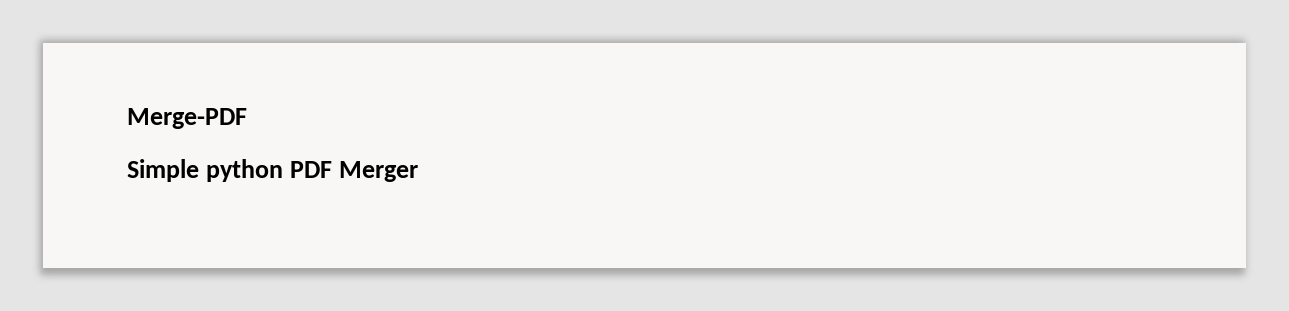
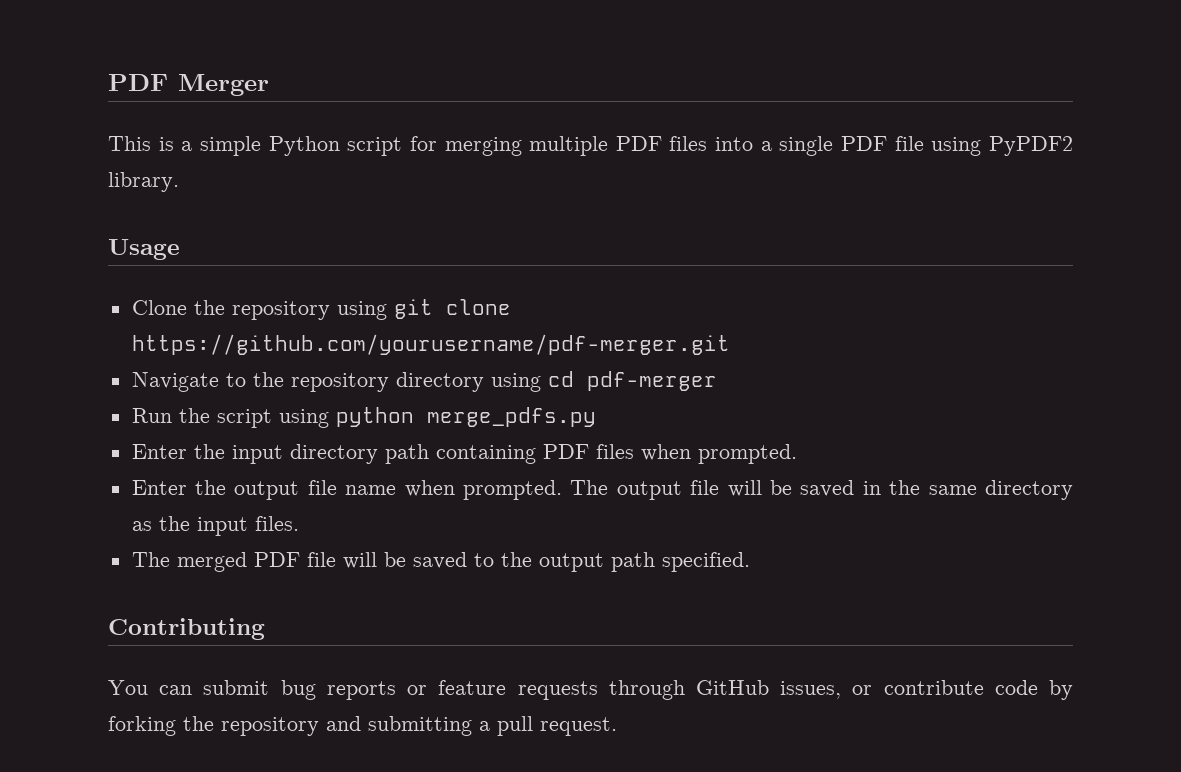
[127,108,247,129] [127,159,284,182] Merge-PDF // Simple python -> (108, 82) none
(419, 171) none -> [108,136,1073,156] [108,172,179,192] [108,239,180,260] [131,299,511,320] [131,334,730,355] [131,371,717,392] [131,407,596,428] [131,444,797,464] [131,480,1074,500] [131,516,299,536] [131,552,750,572] [108,618,265,640] [108,680,1073,700] [108,716,617,736] // This is a simple Python script for merging multiple PDF files into a single PDF file using PyPDF2 library. // Usage // Clone the repository using git clone https://github.com/yourusername/pdf-merger.git // Navigate to the repository directory using cd pdf-merger // Run the script using python merge_pdfs.py // Enter the input directory path containing PDF files when prompted. // Enter the output file name when prompted. The output file will be saved in the same directory as the input files. // The merged PDF file will be saved to the output path specified. // Contributing // You can submit bug reports or feature requests through GitHub issues, or contribute code by forking the repository and submitting a pull request.

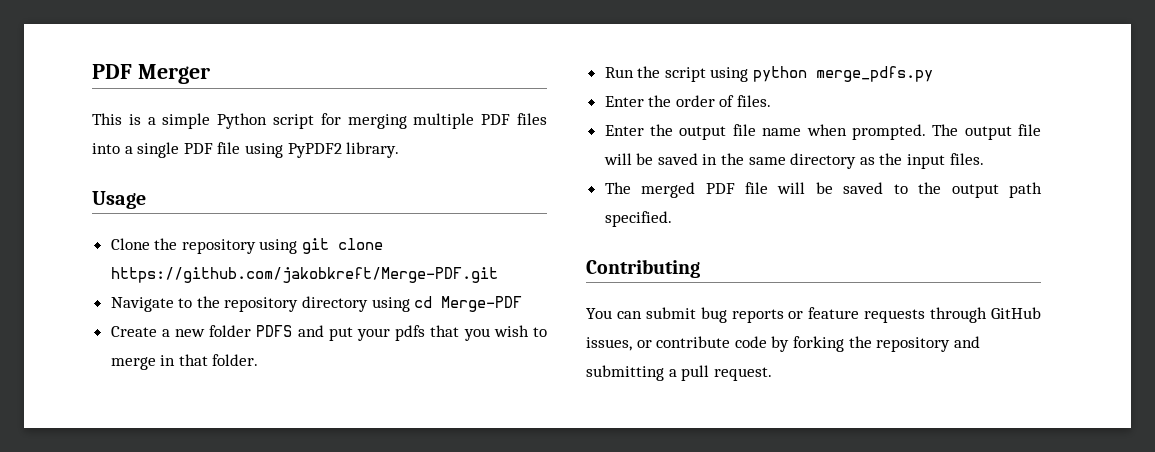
[131,334,730,355] https://github.com/yourusername/pdf-merger.git -> [110,267,498,283] https://github.com/jakobkreft/Merge-PDF.git
[586,371,717,391] pdf-merger -> [441,296,523,312] [110,325,547,341] [110,354,259,370] Merge-PDF // Create a new folder PDFS and put your pdfs that you wish to merge in that folder.
[231,444,797,464] input directory path containing PDF files when prompted. -> [675,95,772,107] order of files.

